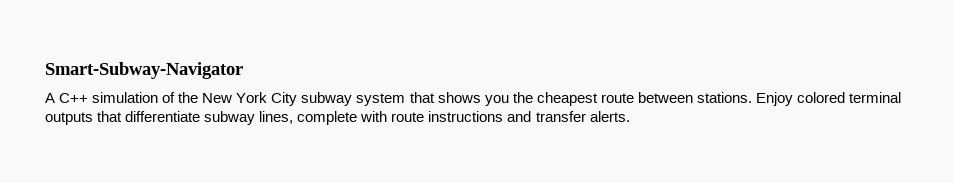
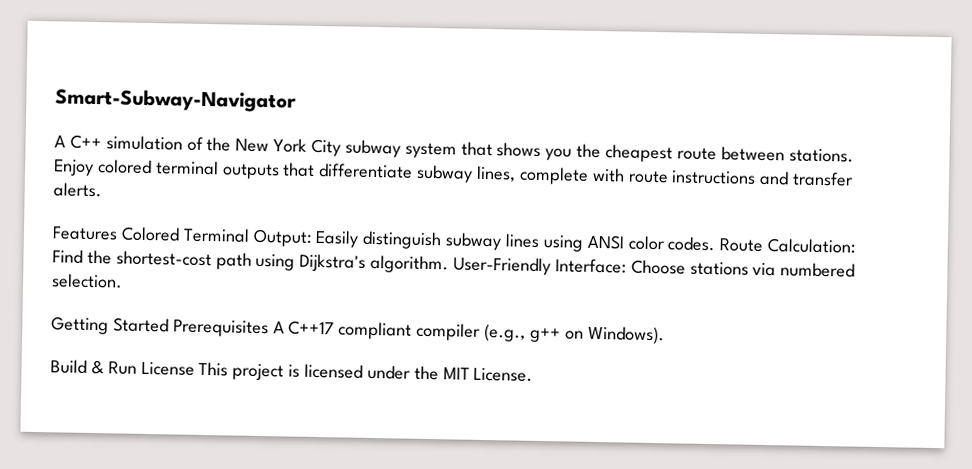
(630, 116) none -> [52,226,857,254] [52,249,856,278] [51,273,123,289] [51,316,665,345] [50,359,534,382] // Features Colored Terminal Output: Easily distinguish subway lines using ANSI color codes. Route Calculation: Find the shortest-cost path using Dijkstra's algorithm. User-Friendly Interface: Choose stations via numbered selection. // Getting Started Prerequisites A C++17 compliant compiler (e.g., g++ on Windows). // Build & Run License This project is licensed under the MIT License.

